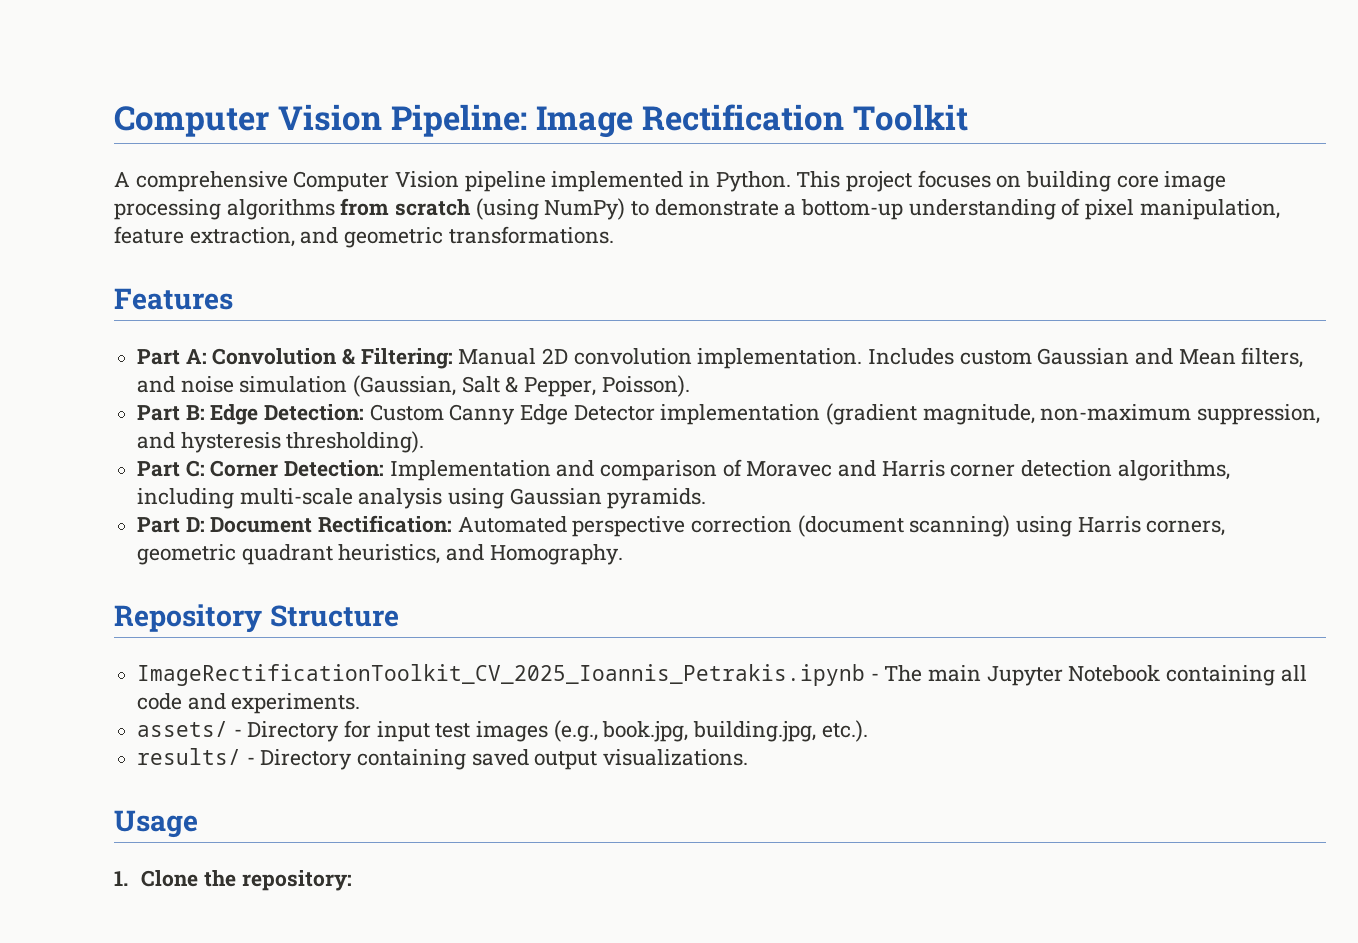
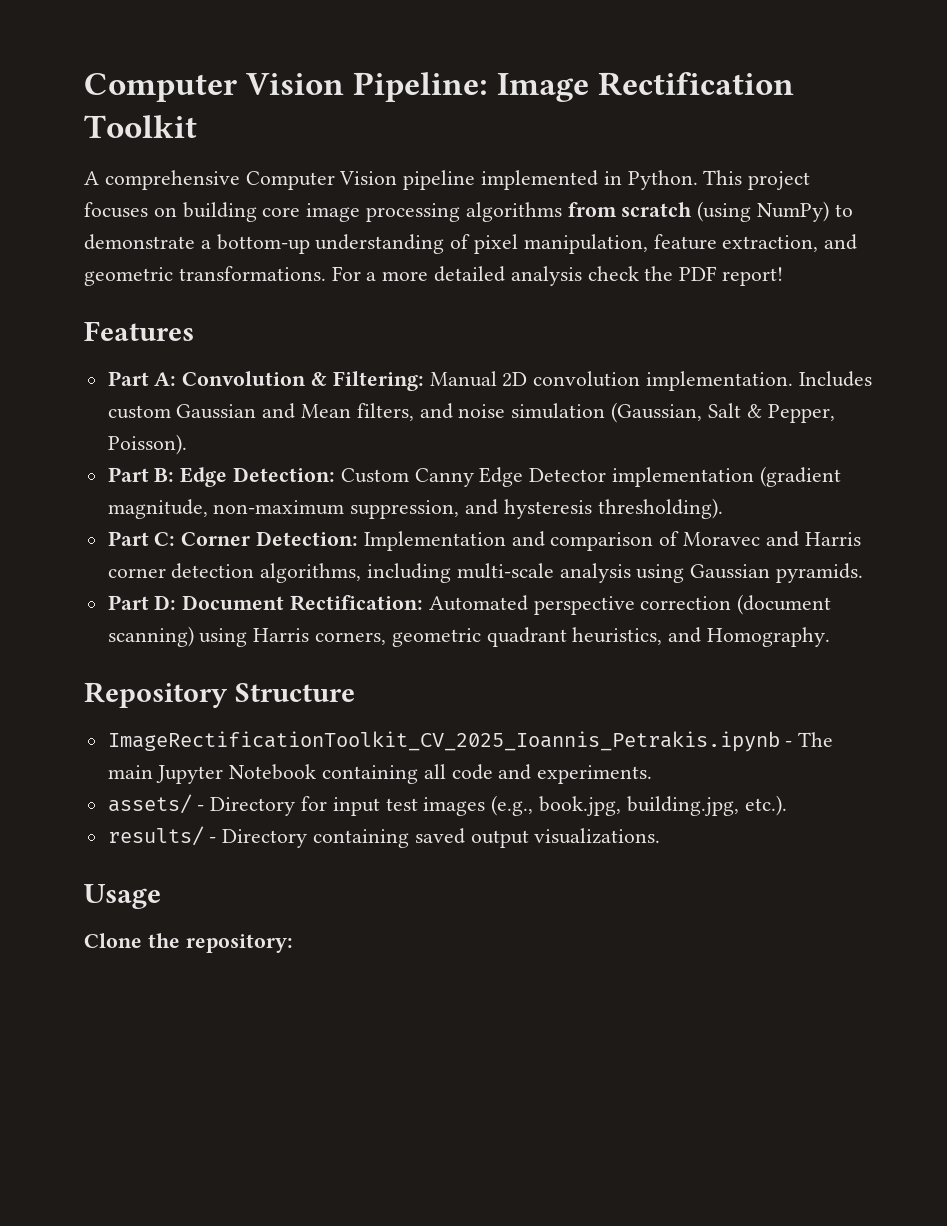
(614, 235) none -> [331,266,784,286] For a more detailed analysis check the PDF report!
[114,871,128,886] 1. -> (161, 896) none

